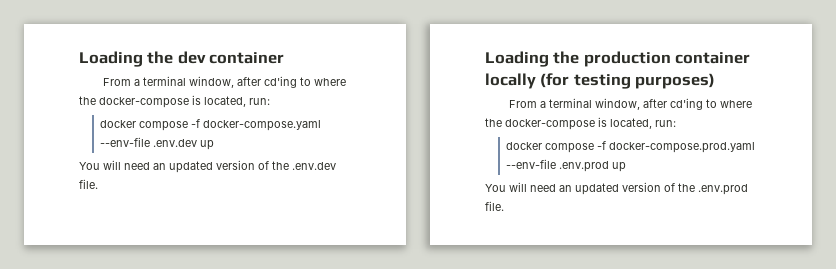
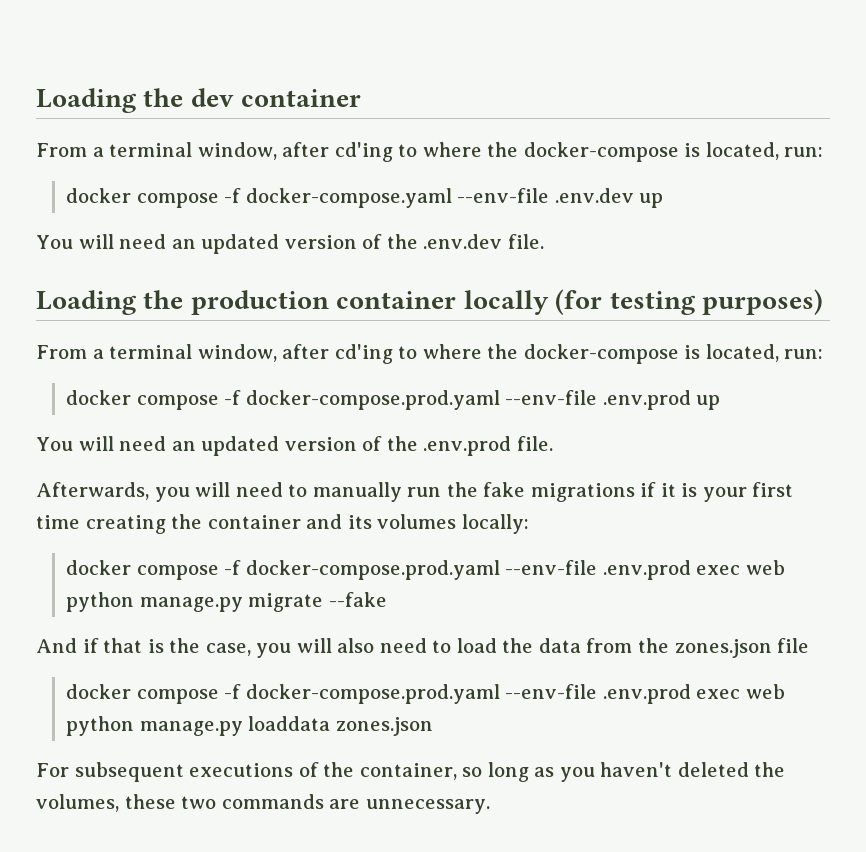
(504, 206) none -> [36,482,794,502] [36,514,529,534] [66,560,786,580] [66,592,387,612] [36,638,810,658] [66,684,786,704] [66,716,433,736] [36,762,786,782] [36,794,490,814] // Afterwards, you will need to manually run the fake migrations if it is your first time creating the container and its volumes locally: // docker compose -f docker-compose.prod.yaml --env-file .env.prod exec web python manage.py migrate --fake // And if that is the case, you will also need to load the data from the zones.json file // docker compose -f docker-compose.prod.yaml --env-file .env.prod exec web python manage.py loaddata zones.json // For subsequent executions of the container, so long as you haven't deleted the volumes, these two commands are unnecessary.

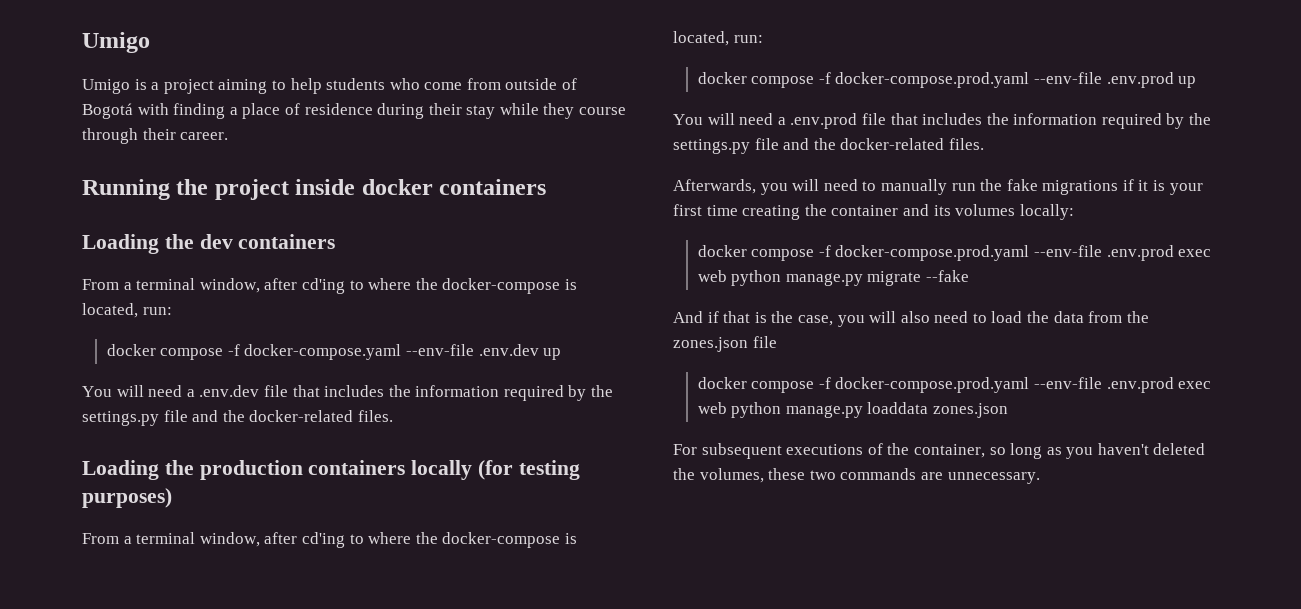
(36, 100) none -> [82,32,150,53] [82,78,578,94] [82,103,627,119] [82,128,229,144] [82,179,547,200] Umigo // Umigo is a project aiming to help students who come from outside of Bogotá with finding a place of residence during their stay while they course through their career. // Running the project inside docker containers //
[241,89,362,107] container -> [238,234,336,249] containers
[171,234,544,254] an updated version of the .env.dev file. -> [186,385,614,401] [82,410,393,426] a .env.dev file that includes the information required by the settings.py file and the docker-related files.
[336,291,457,309] container -> [308,460,406,475] containers
[171,436,553,456] an updated version of the .env.prod file. -> [777,113,1212,129] [673,138,984,154] a .env.prod file that includes the information required by the settings.py file and the docker-related files.

